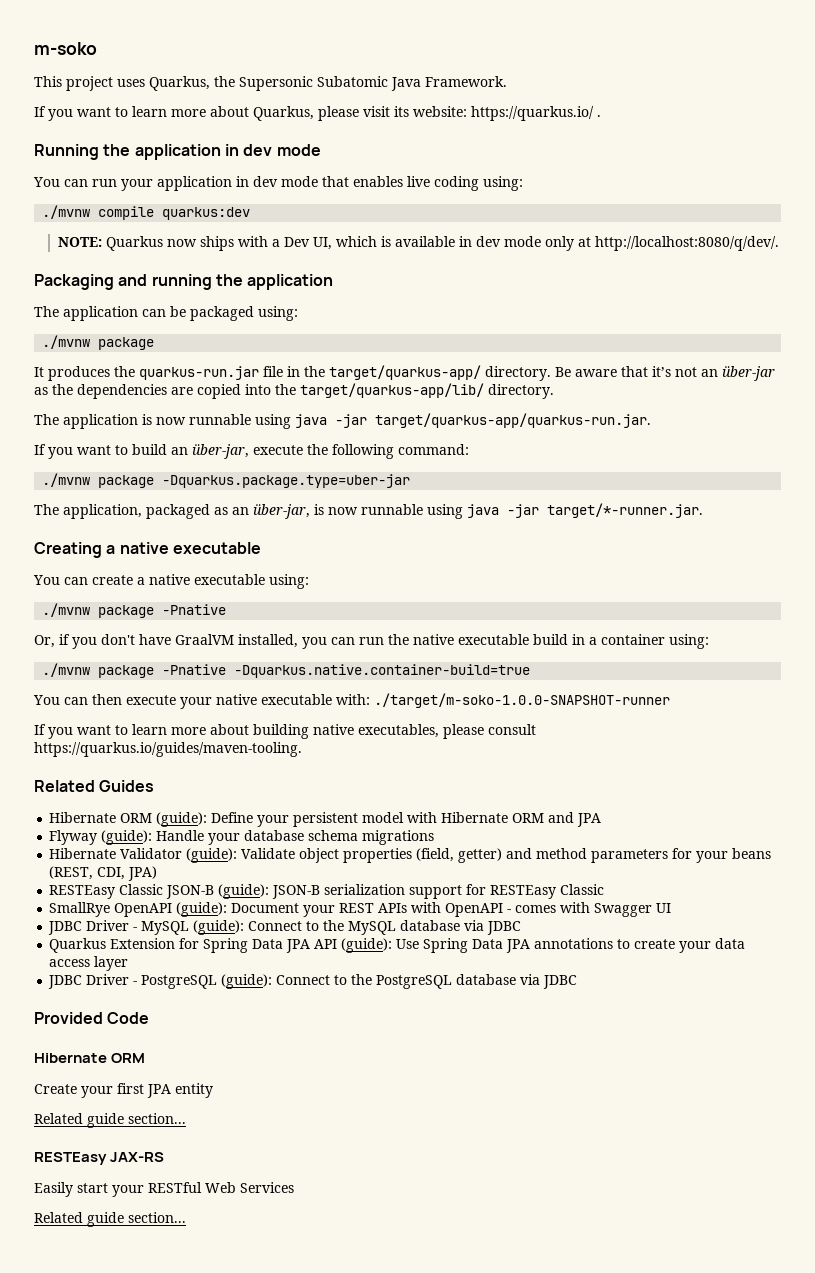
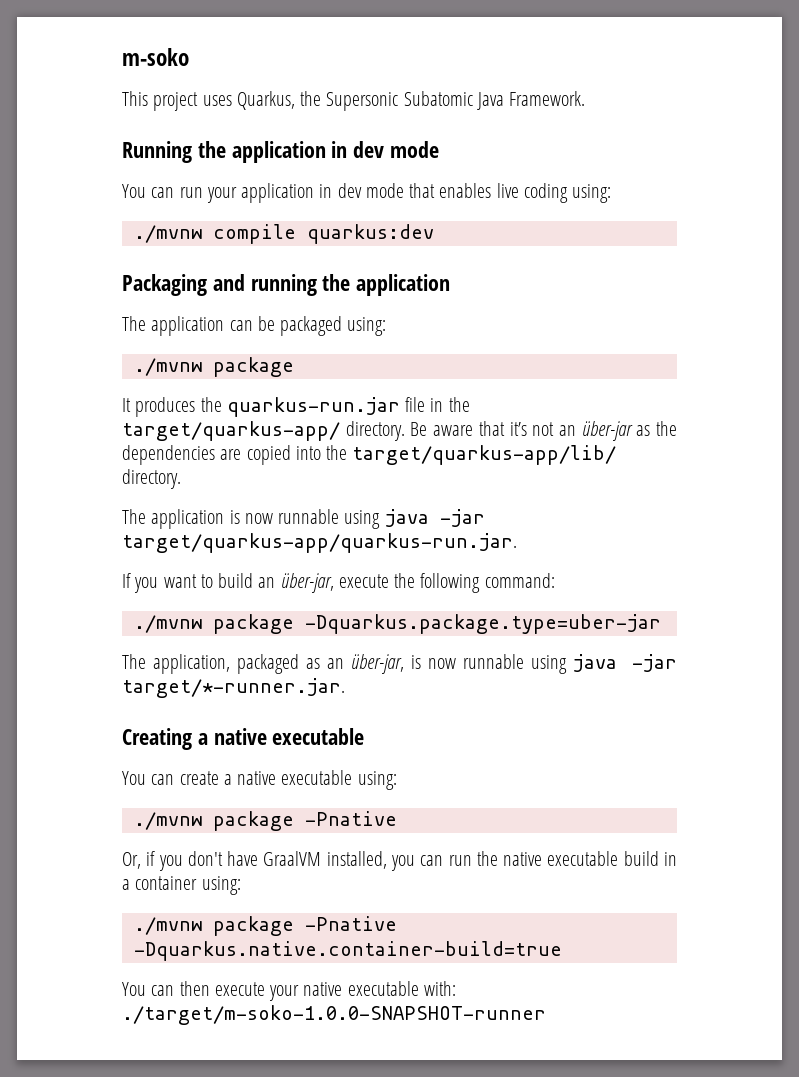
[34,106,601,121] // If you want to learn more about Quarkus, please visit its website: https://quarkus.io/ . -> (586, 98) none
[57,236,779,251] // NOTE: Quarkus now ships with a Dev UI, which is available in dev mode only at http://localhost:8080/q/dev/. -> (434, 234) none
[34,724,536,739] [34,742,302,757] [34,780,155,792] [49,812,602,827] [49,830,435,845] [49,848,772,863] [49,866,158,881] [49,884,605,899] [49,902,672,917] [48,920,522,935] [49,938,746,953] [49,956,129,971] [48,974,578,989] [34,1012,150,1024] [34,1053,146,1063] [34,1083,213,1098] [34,1113,186,1128] [34,1152,165,1165] [34,1182,294,1197] [34,1212,186,1227] // If you want to learn more about building native executables, please consult https://quarkus.io/guides/maven-tooling. // Related Guides // Hibernate ORM (guide): Define your persistent model with Hibernate ORM and JPA // Flyway (guide): Handle your database schema migrations // Hibernate Validator (guide): Validate object properties (field, getter) and method parameters for your beans (REST, CDI, JPA) // RESTEasy Classic JSON-B (guide): JSON-B serialization support for RESTEasy Classic // SmallRye OpenAPI (guide): Document your REST APIs with OpenAPI - comes with Swagger UI // JDBC Driver - MySQL (guide): Connect to the MySQL database via JDBC // Quarkus Extension for Spring Data JPA API (guide): Use Spring Data JPA annotations to create your data access layer // JDBC Driver - PostgreSQL (guide): Connect to the PostgreSQL database via JDBC // Provided Code // Hibernate ORM // Create your first JPA entity // Related guide section... // RESTEasy JAX-RS // Easily start your RESTful Web Services // Related guide section... -> (546, 1015) none

